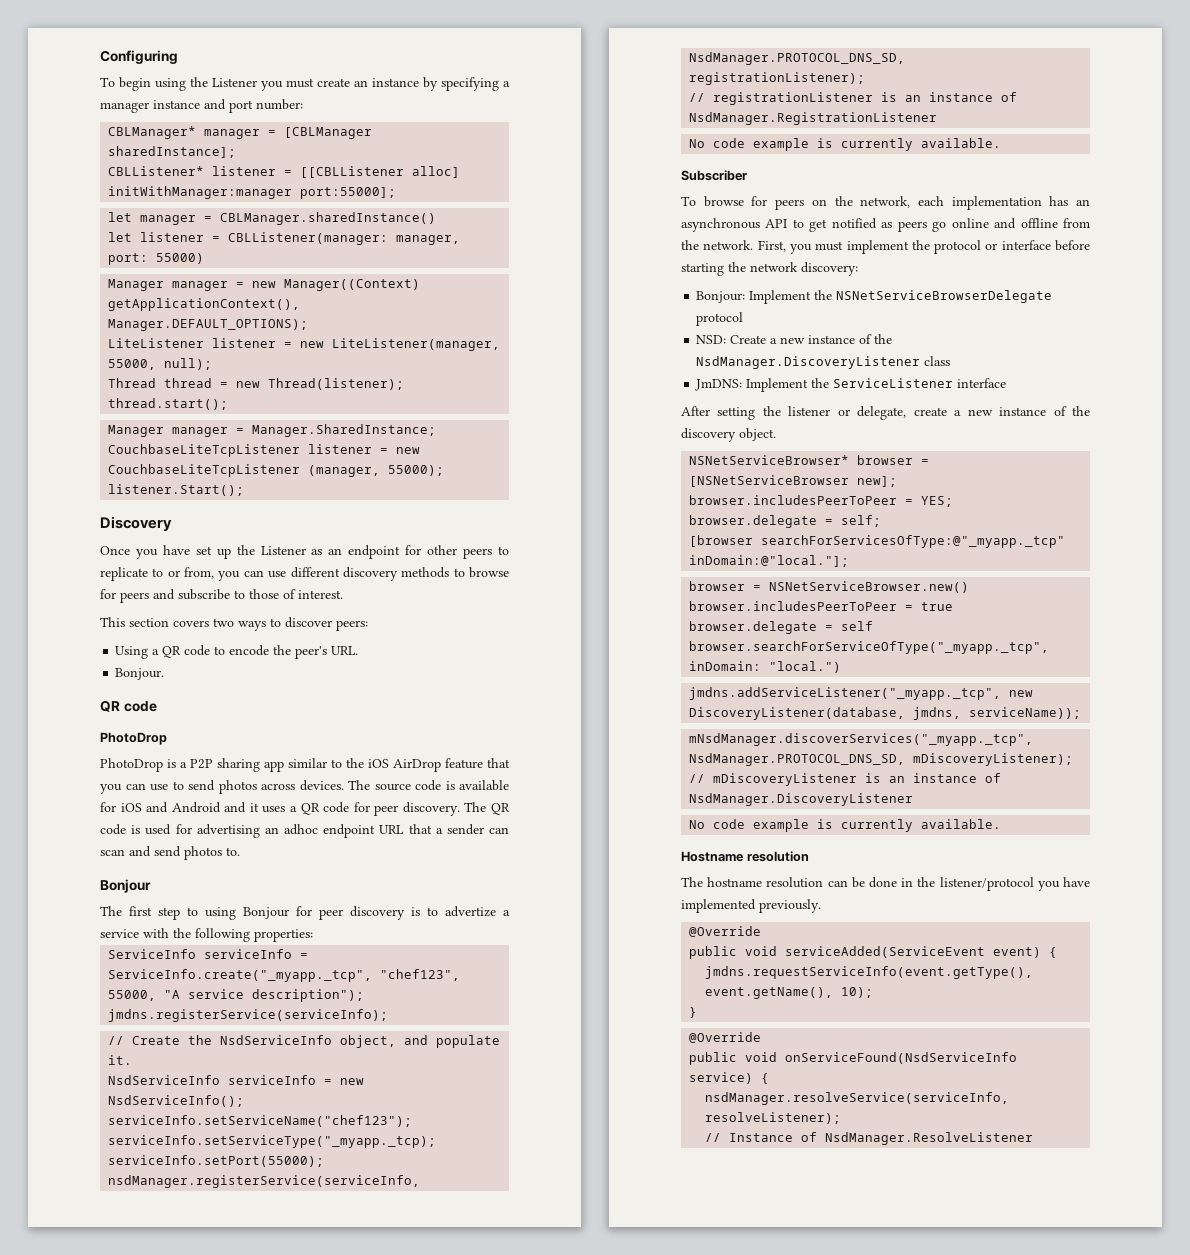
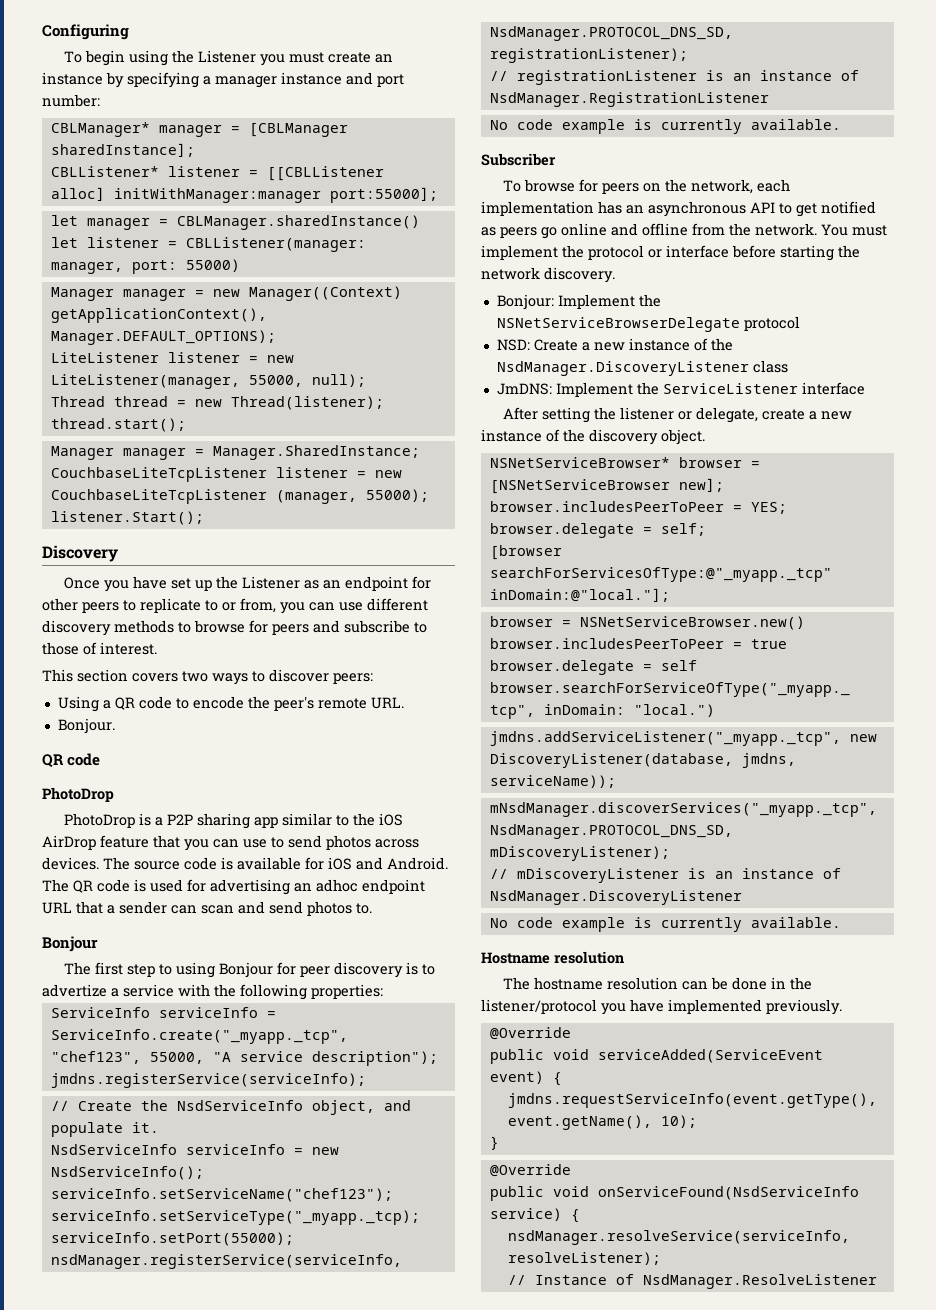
(328, 652) none -> [317,698,367,709] remote
[171,802,460,816] Android and it uses a QR code for peer discovery. -> [387,857,448,870] Android.
[757,240,812,254] First, you -> [821,224,848,236] You
[801,262,858,276] discovery: -> [544,267,615,283] discovery.

